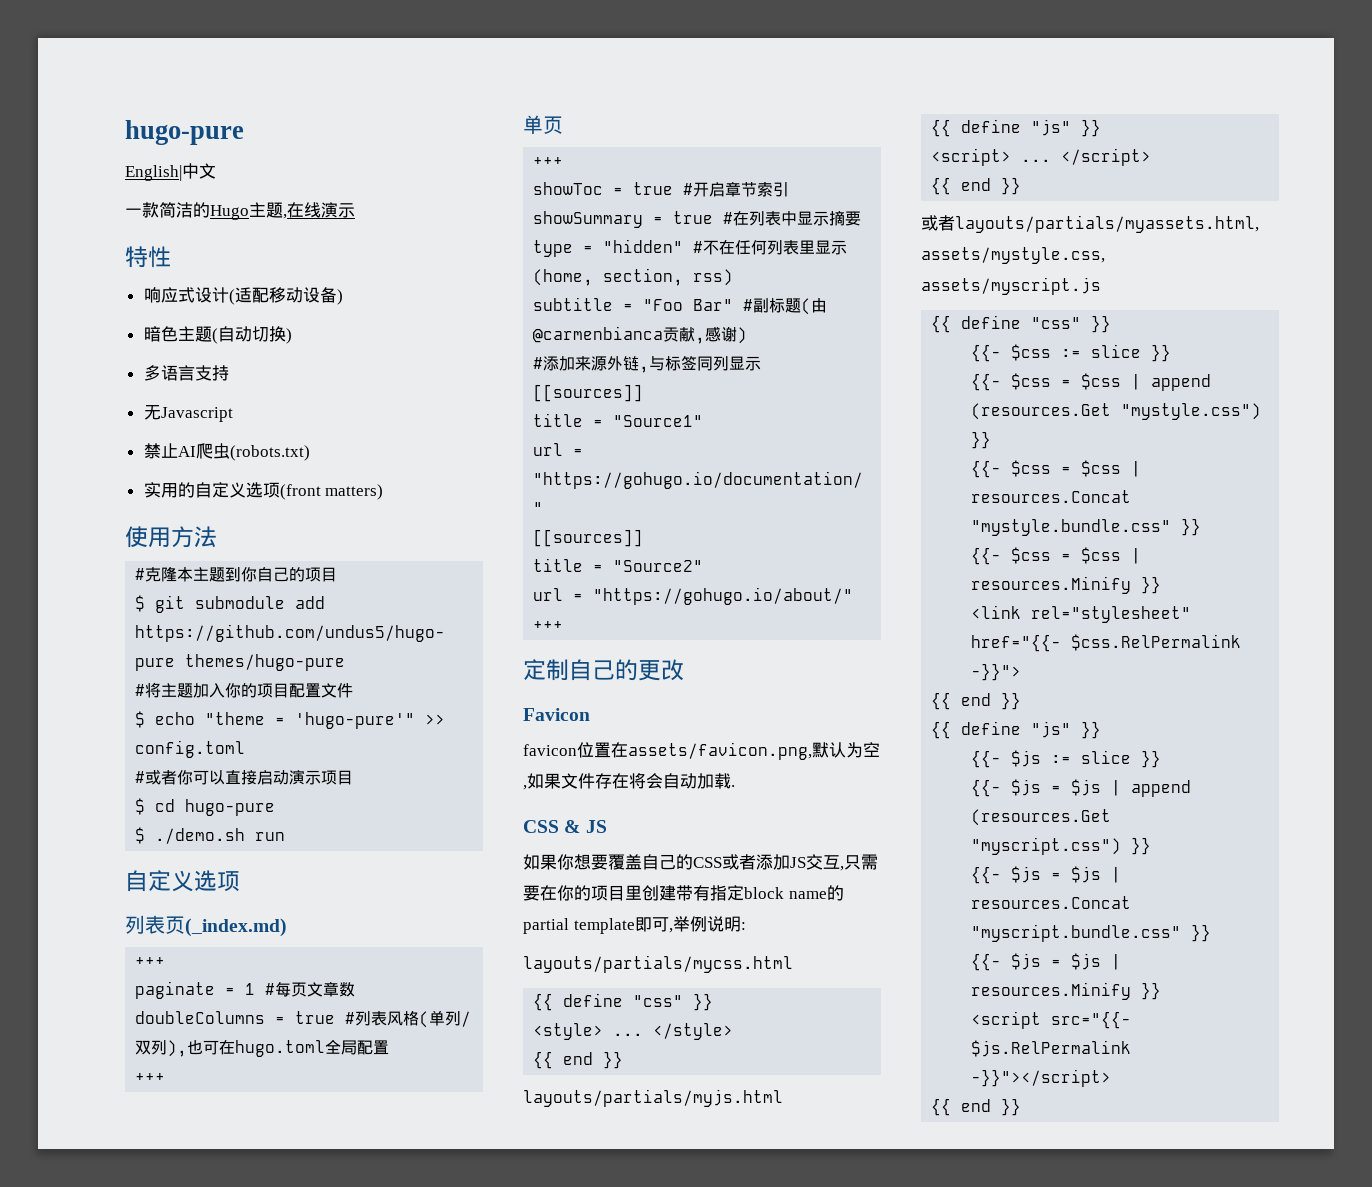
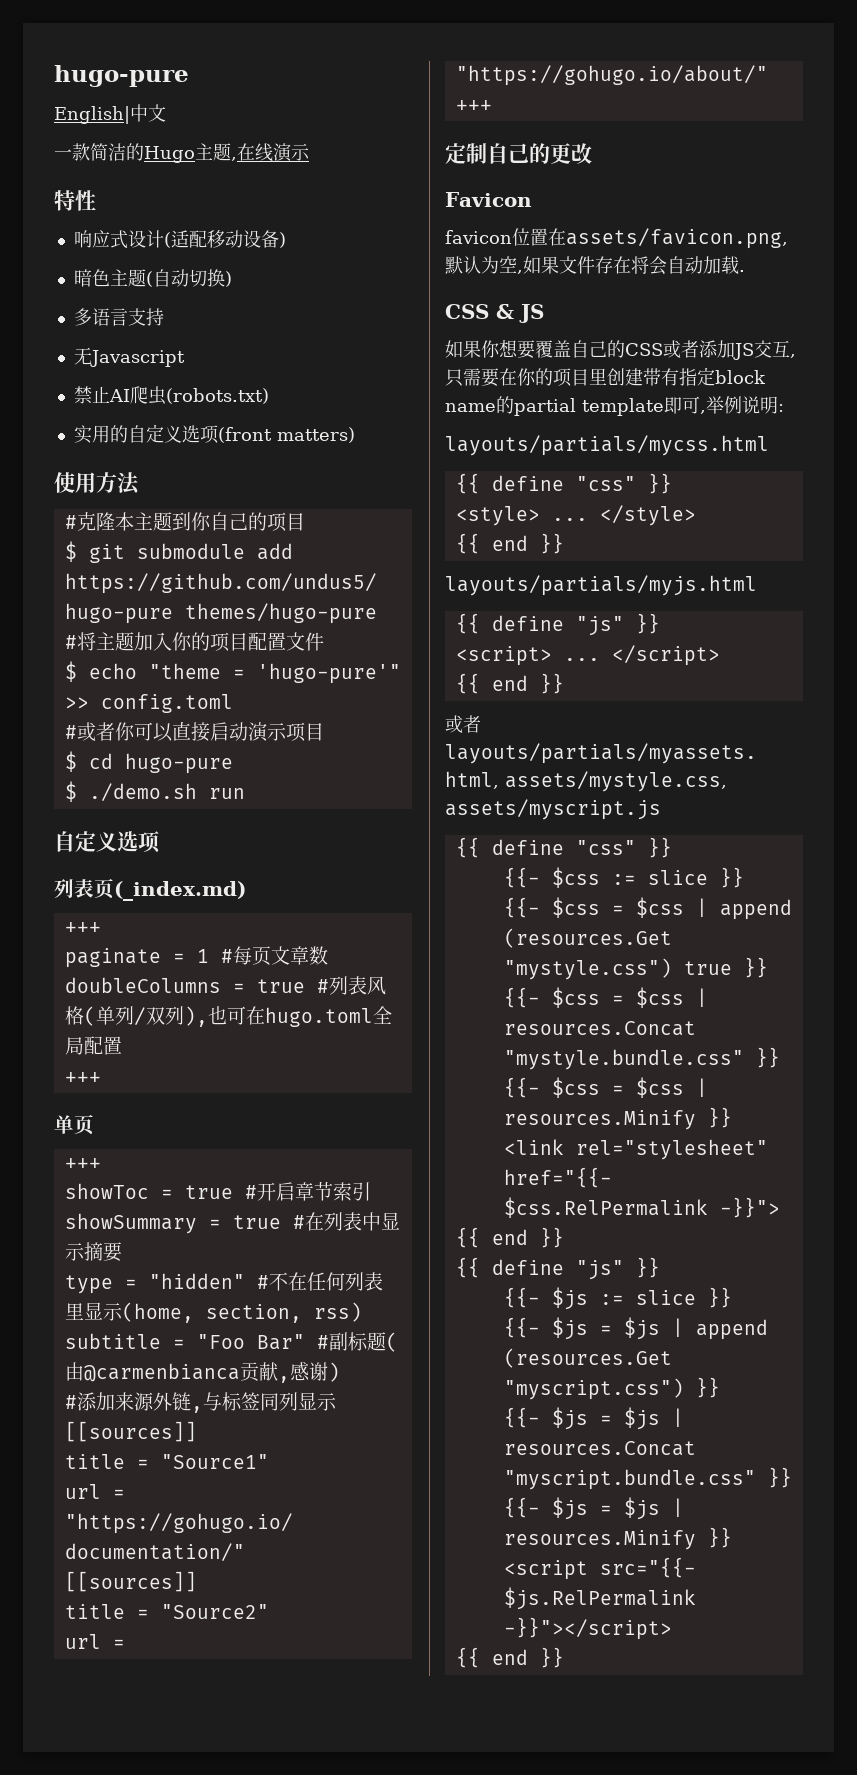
(1262, 411) none -> [683,961,732,975] true

